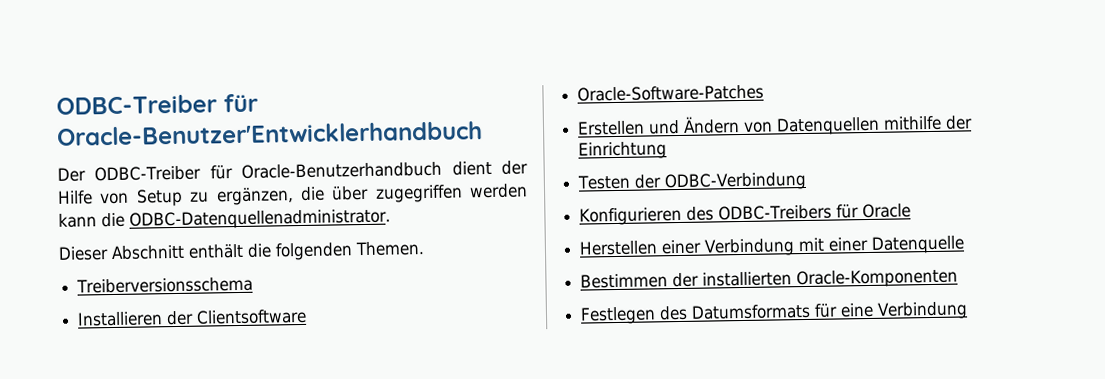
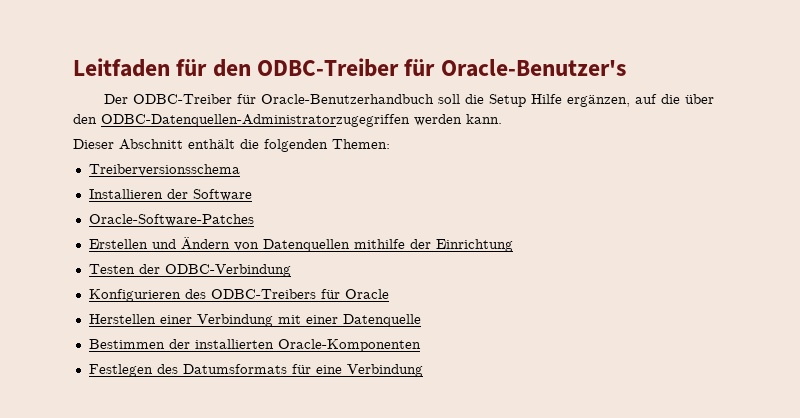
[56,93,258,115] [56,121,483,146] ODBC-Treiber für Oracle-Benutzer'Entwicklerhandbuch -> [73,58,626,77] Leitfaden für den ODBC-Treiber für Oracle-Benutzer's
[451,160,528,176] [57,183,528,207] [58,208,391,230] dient der Hilfe von Setup zu ergänzen, die über zugegriffen werden kann die ODBC-Datenquellenadministrator. -> [438,94,715,107] [73,114,502,127] soll die Setup Hilfe ergänzen, auf die über den ODBC-Datenquellen-Administratorzugegriffen werden kann.
[355,241,425,257] Themen. -> [332,139,390,149] Themen:
[196,308,308,325] Clientsoftware -> [192,189,252,201] Software

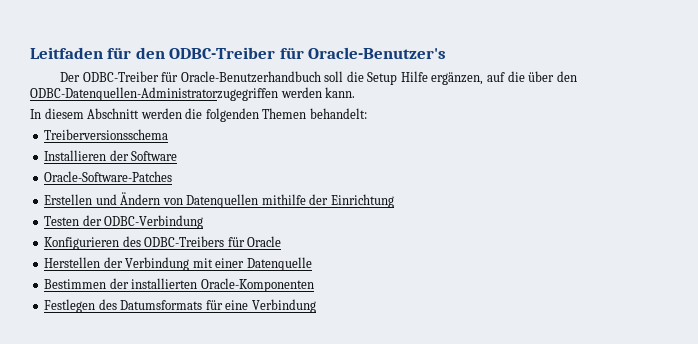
[73,139,390,152] Dieser Abschnitt enthält die folgenden Themen: -> [30,108,367,122] In diesem Abschnitt werden die folgenden Themen behandelt:
[159,315,192,324] einer -> [103,257,123,268] der

